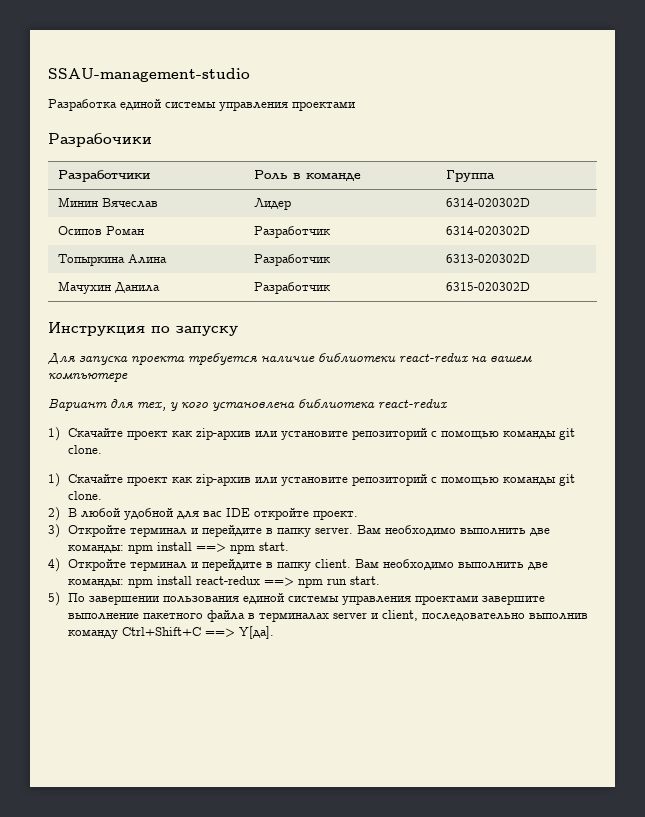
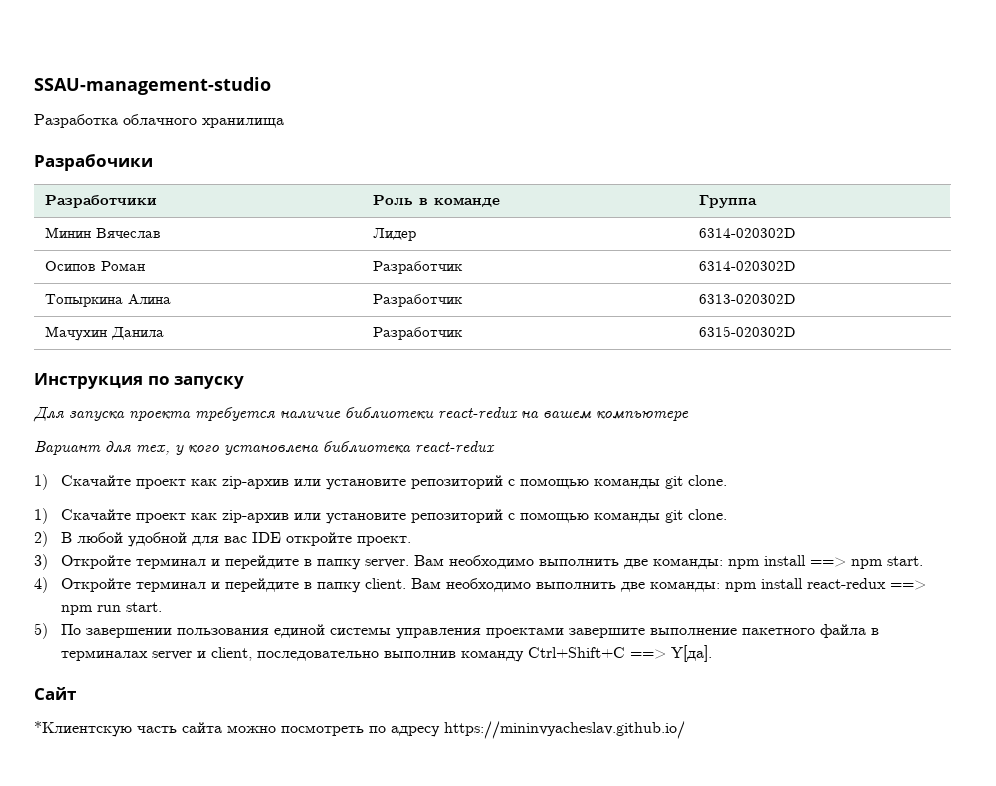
[120,99,355,111] единой системы управления проектами -> [123,114,284,128] облачного хранилища
(274, 632) none -> [34,687,76,700] [34,721,685,739] // Сайт // *Клиентскую часть сайта можно посмотреть по адресу https://mininvyacheslav.github.io/

